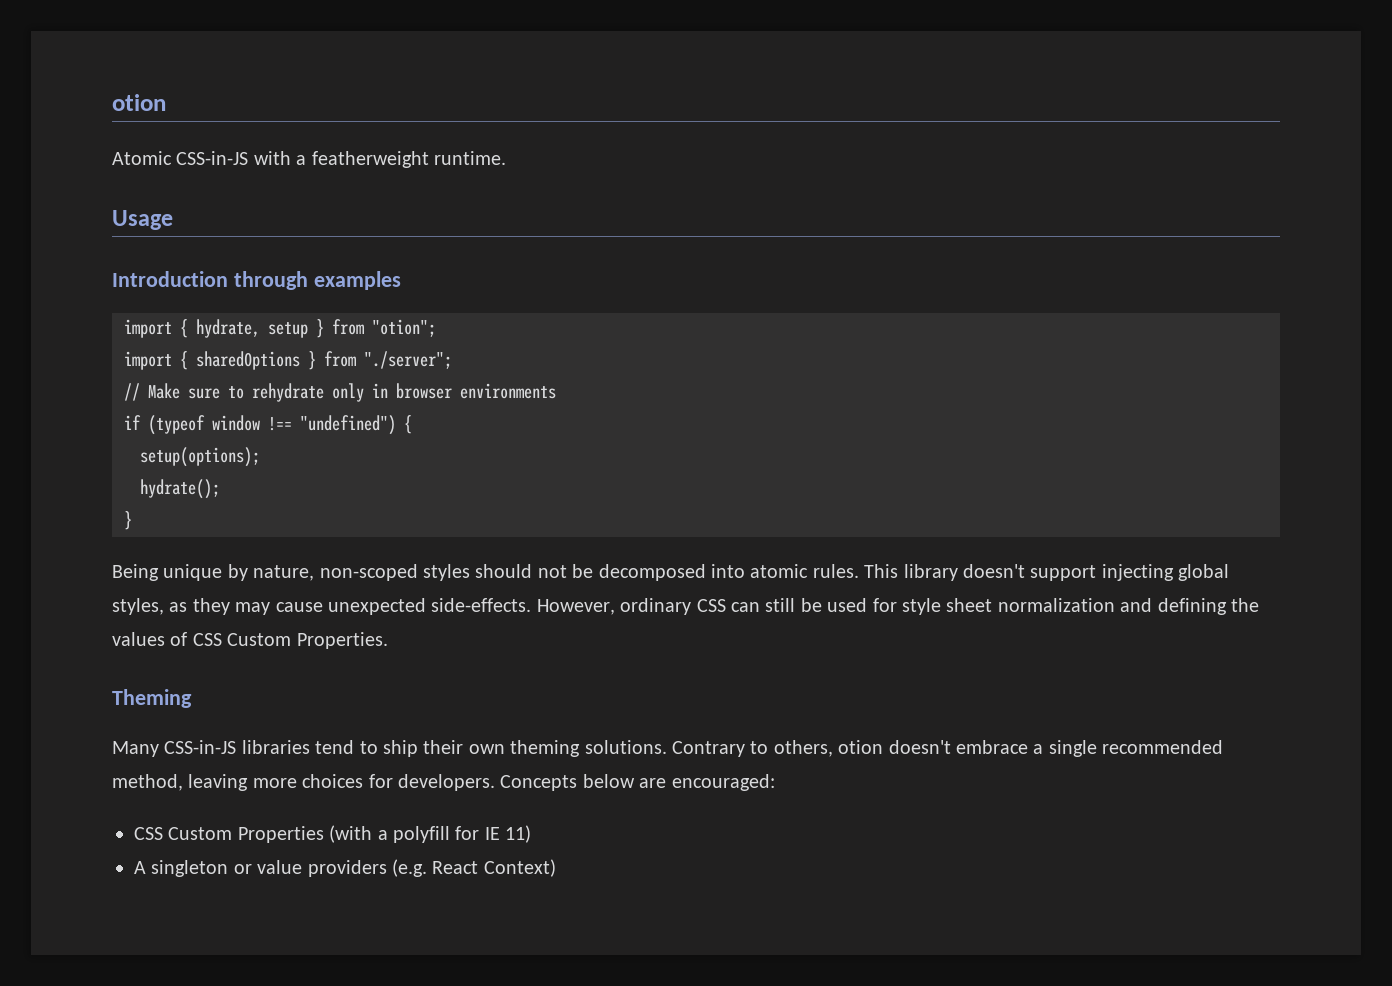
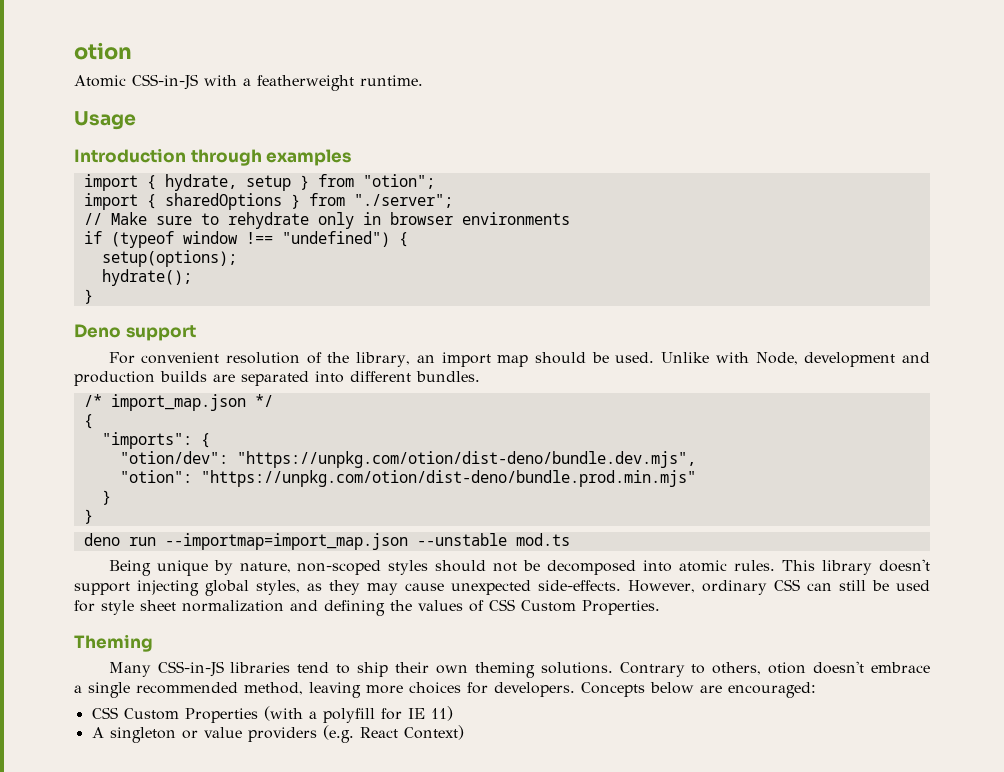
(132, 520) none -> [74,324,196,341] [108,352,931,367] [74,371,480,386] [83,394,273,411] [83,414,93,429] [101,432,210,449] [119,451,696,468] [119,470,696,487] [101,490,111,505] [83,509,93,524] [83,533,570,550] // Deno support // For convenient resolution of the library, an import map should be used. Unlike with Node, development and production builds are separated into different bundles. // /* import_map.json */ // { // "imports": { // "otion/dev": "https://unpkg.com/otion/dist-deno/bundle.dev.mjs", // "otion": "https://unpkg.com/otion/dist-deno/bundle.prod.min.mjs" // } // } // deno run --importmap=import_map.json --unstable mod.ts

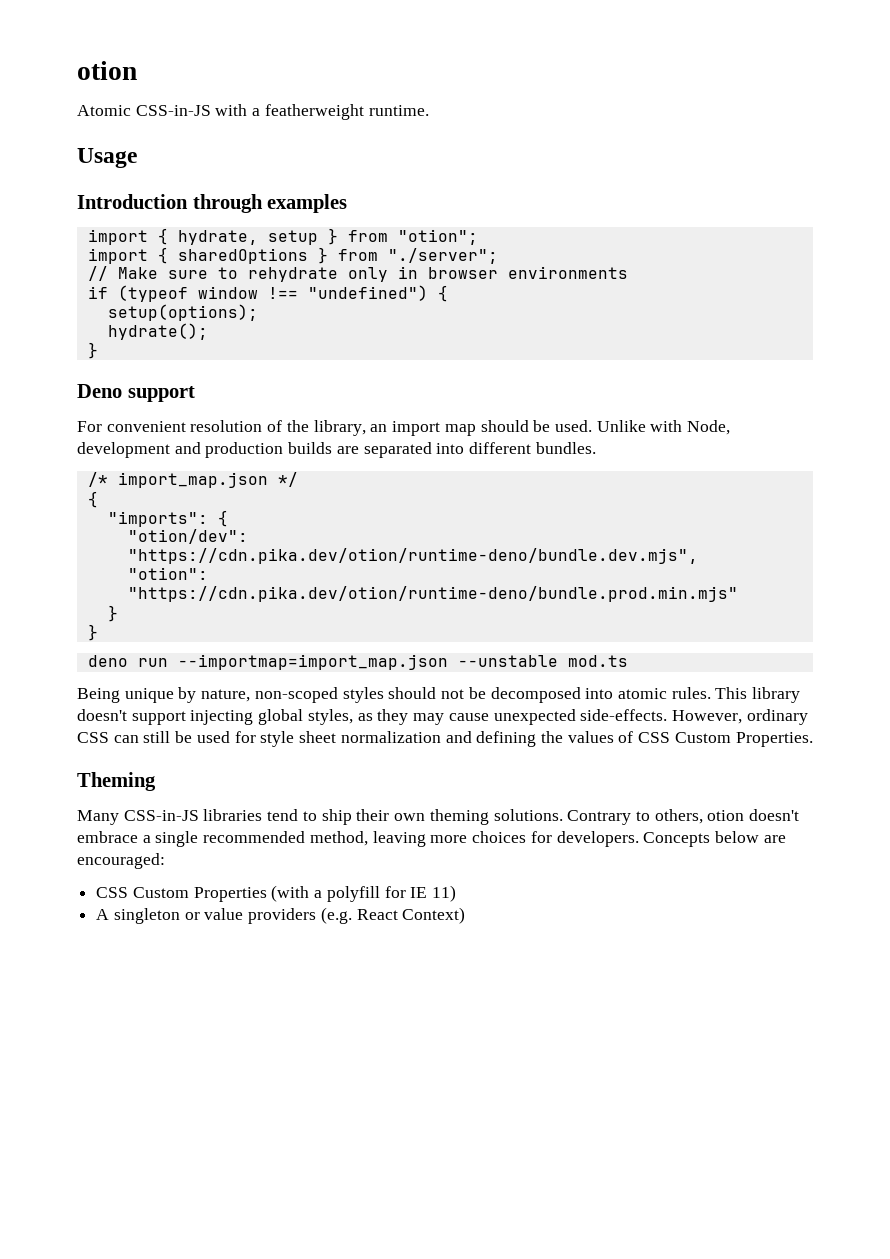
[236,451,696,468] "https://unpkg.com/otion/dist-deno/bundle.dev.mjs", -> [127,548,698,564] "https://cdn.pika.dev/otion/runtime-deno/bundle.dev.mjs",
[200,470,696,487] "https://unpkg.com/otion/dist-deno/bundle.prod.min.mjs" -> [127,586,738,602] "https://cdn.pika.dev/otion/runtime-deno/bundle.prod.min.mjs"

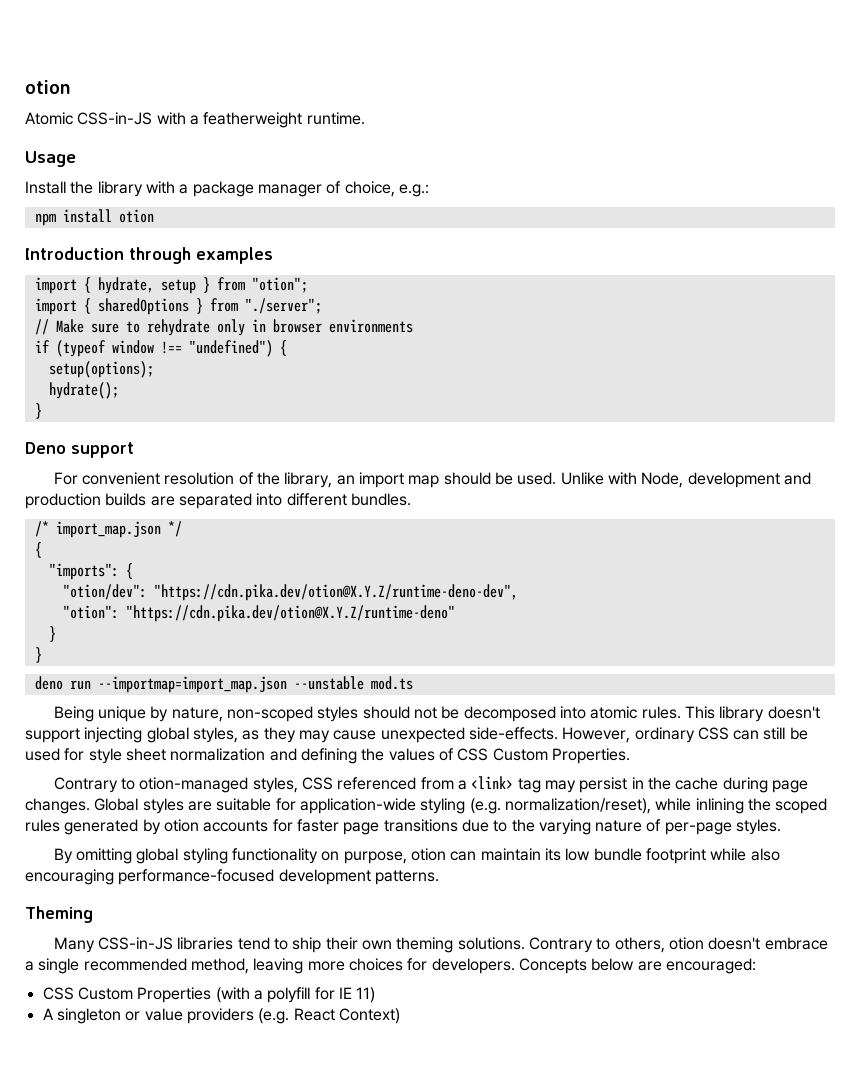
(137, 158) none -> [25,181,429,197] [34,209,154,226] // Install the library with a package manager of choice, e.g.: // npm install otion
[127,548,698,564] "https://cdn.pika.dev/otion/runtime-deno/bundle.dev.mjs", -> [153,584,518,601] "https://cdn.pika.dev/otion@X.Y.Z/runtime-deno-dev",
[127,586,738,602] "https://cdn.pika.dev/otion/runtime-deno/bundle.prod.min.mjs" -> [125,605,455,622] "https://cdn.pika.dev/otion@X.Y.Z/runtime-deno"
(813, 739) none -> [53,776,808,793] [25,798,828,814] [25,819,782,835] [53,848,780,864] [25,869,439,885] // Contrary to otion-managed styles, CSS referenced from a <link> tag may persist in the cache during page changes. Global styles are suitable for application-wide styling (e.g. normalization/reset), while inlining the scoped rules generated by otion accounts for faster page transitions due to the varying nature of per-page styles. // By omitting global styling functionality on purpose, otion can maintain its low bundle footprint while also encouraging performance-focused development patterns.

